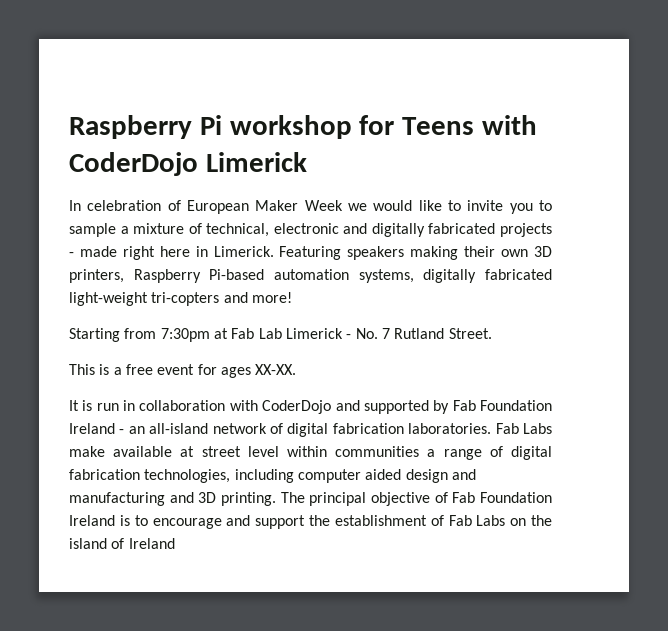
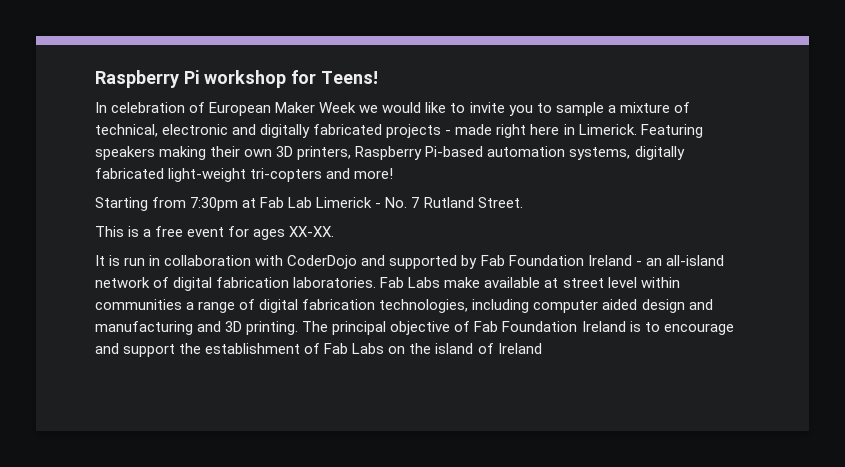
[402,115,538,135] [69,152,307,176] Teens with CoderDojo Limerick -> [321,71,378,84] Teens!

